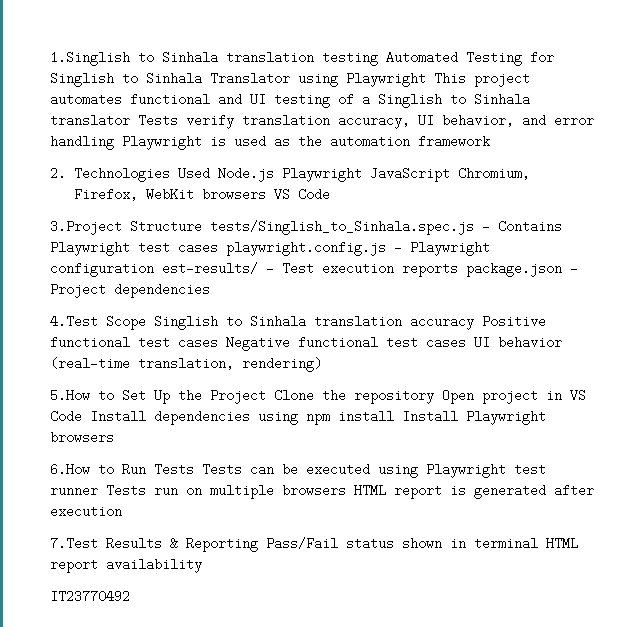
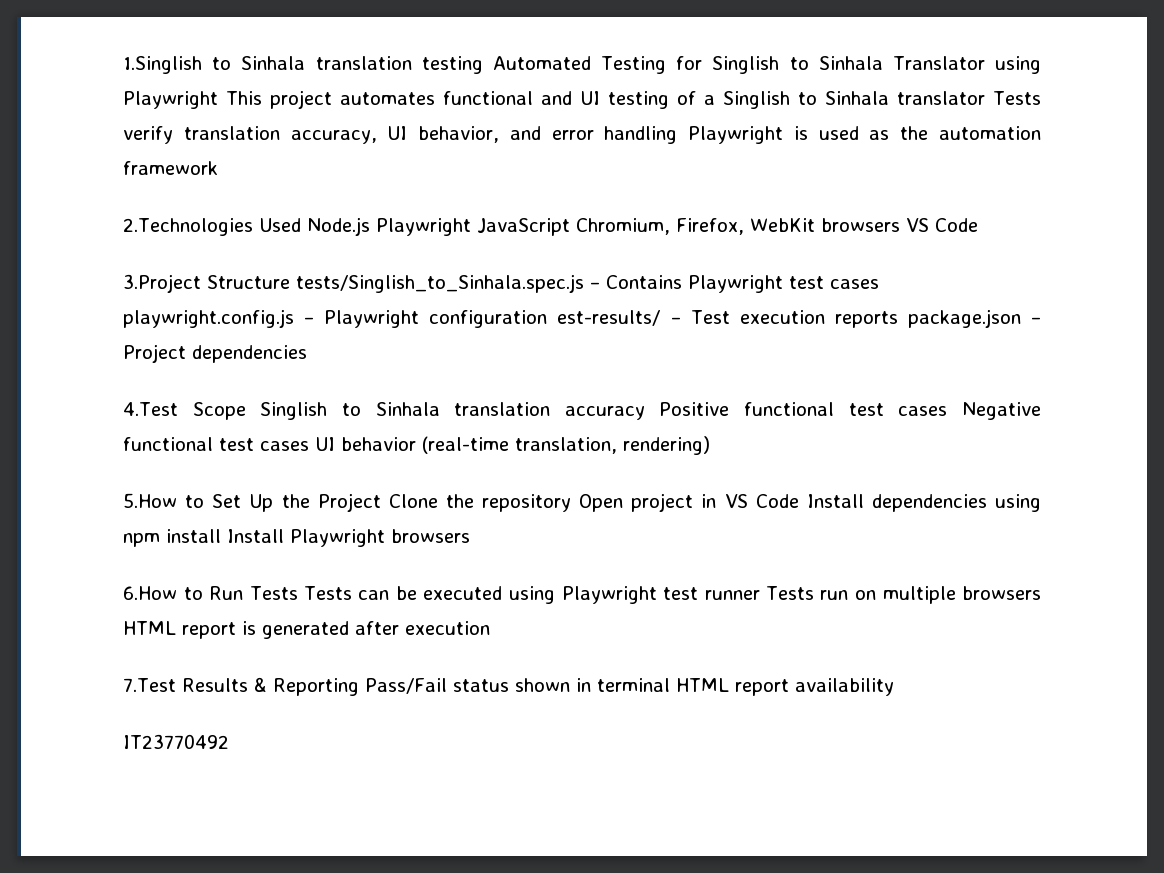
[50,167,170,182] 2. Technologies -> [123,218,253,236] 2.Technologies

